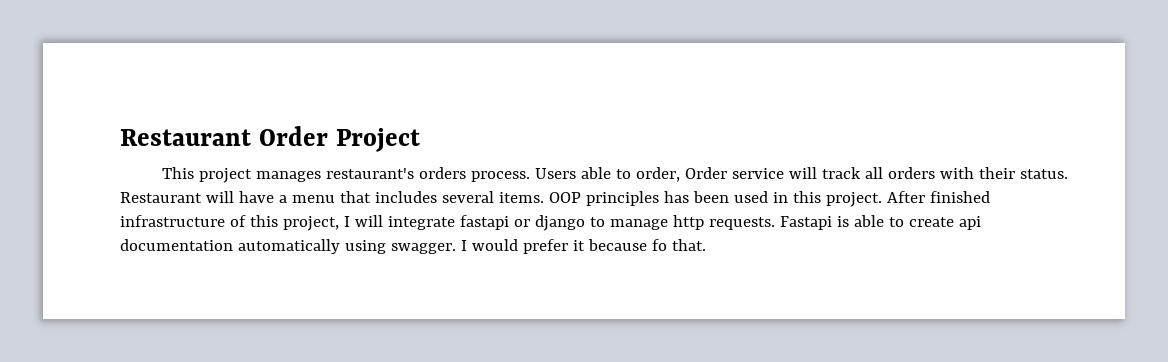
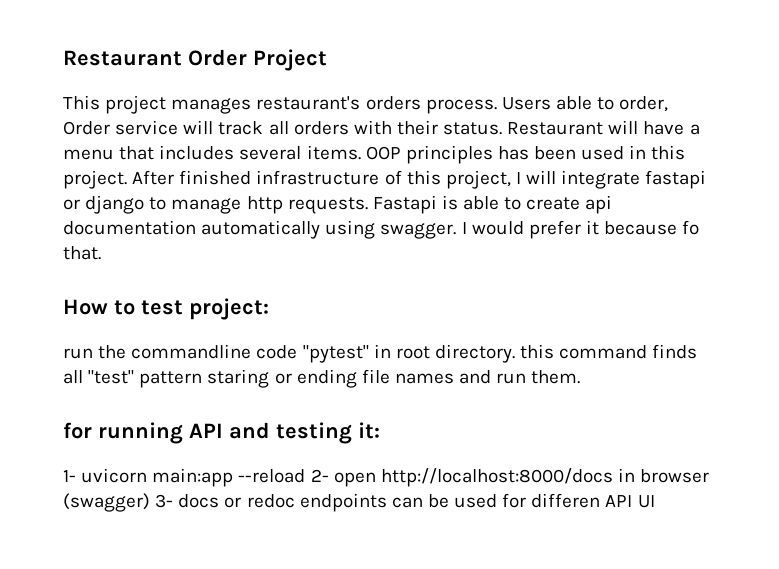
(706, 245) none -> [63,298,269,320] [63,344,698,363] [63,369,581,388] [63,422,380,444] [63,468,710,487] [63,493,655,512] // How to test project: // run the commandline code "pytest" in root directory. this command finds all "test" pattern staring or ending file names and run them. // for running API and testing it: // 1- uvicorn main:app --reload 2- open http://localhost:8000/docs in browser (swagger) 3- docs or redoc endpoints can be used for differen API UI

